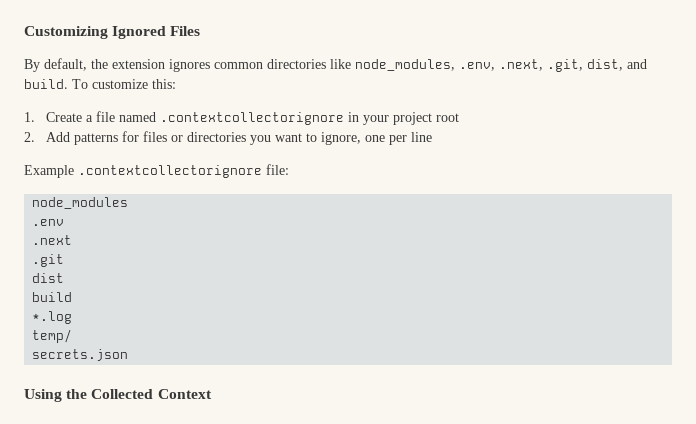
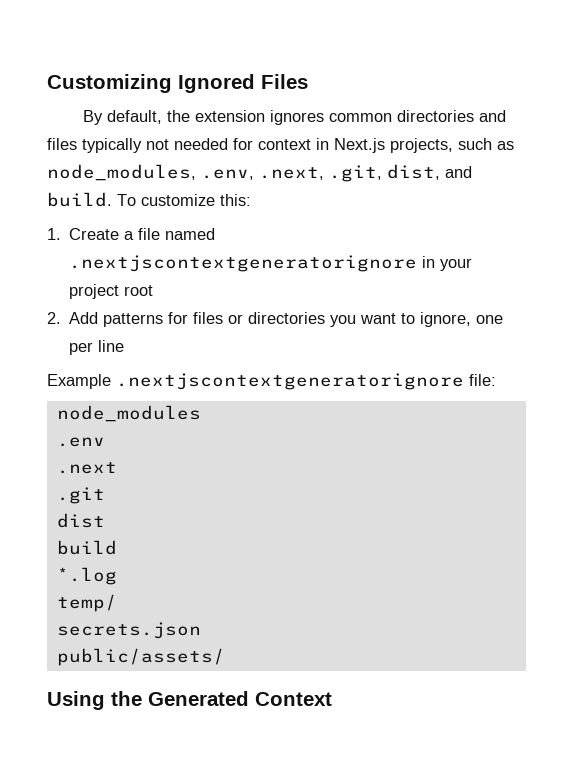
[330,59,351,69] like -> [479,110,507,122] [47,138,514,153] and files typically not needed for context in Next.js projects, such as
[160,112,345,125] .contextcollectorignore -> [69,255,418,272] .nextjscontextgeneratorignore
[78,165,262,178] .contextcollectorignore -> [116,373,464,390] .nextjscontextgeneratorignore
(129, 355) none -> [56,648,225,666] // public/assets/
[91,389,154,399] Collected -> [148,691,249,706] Generated

